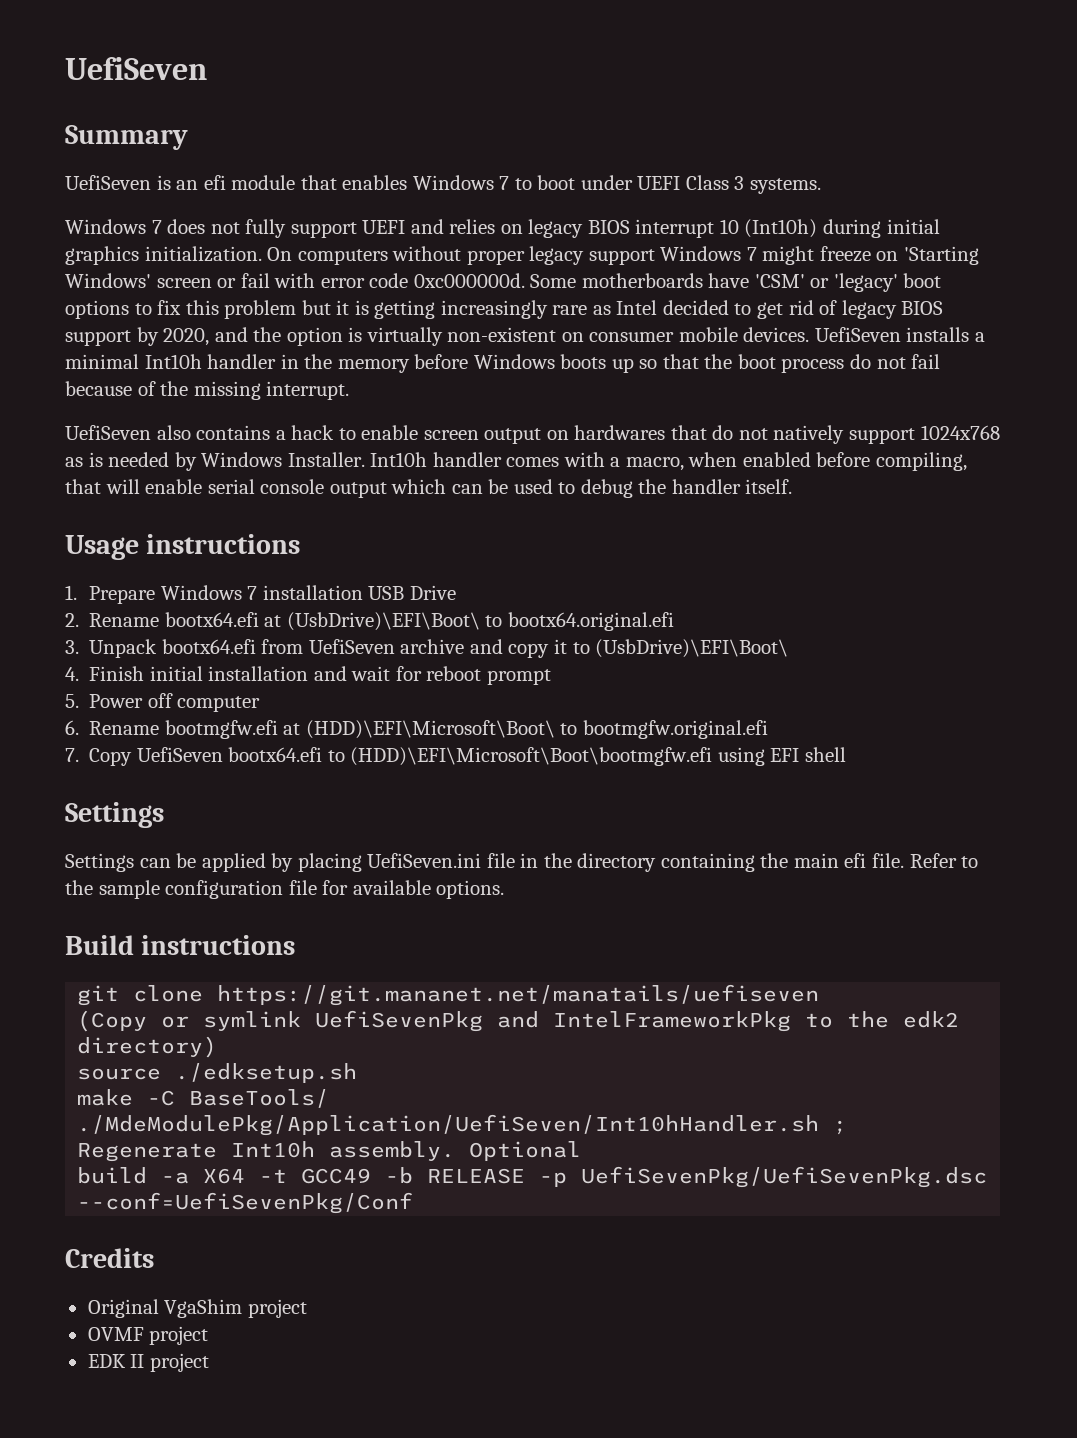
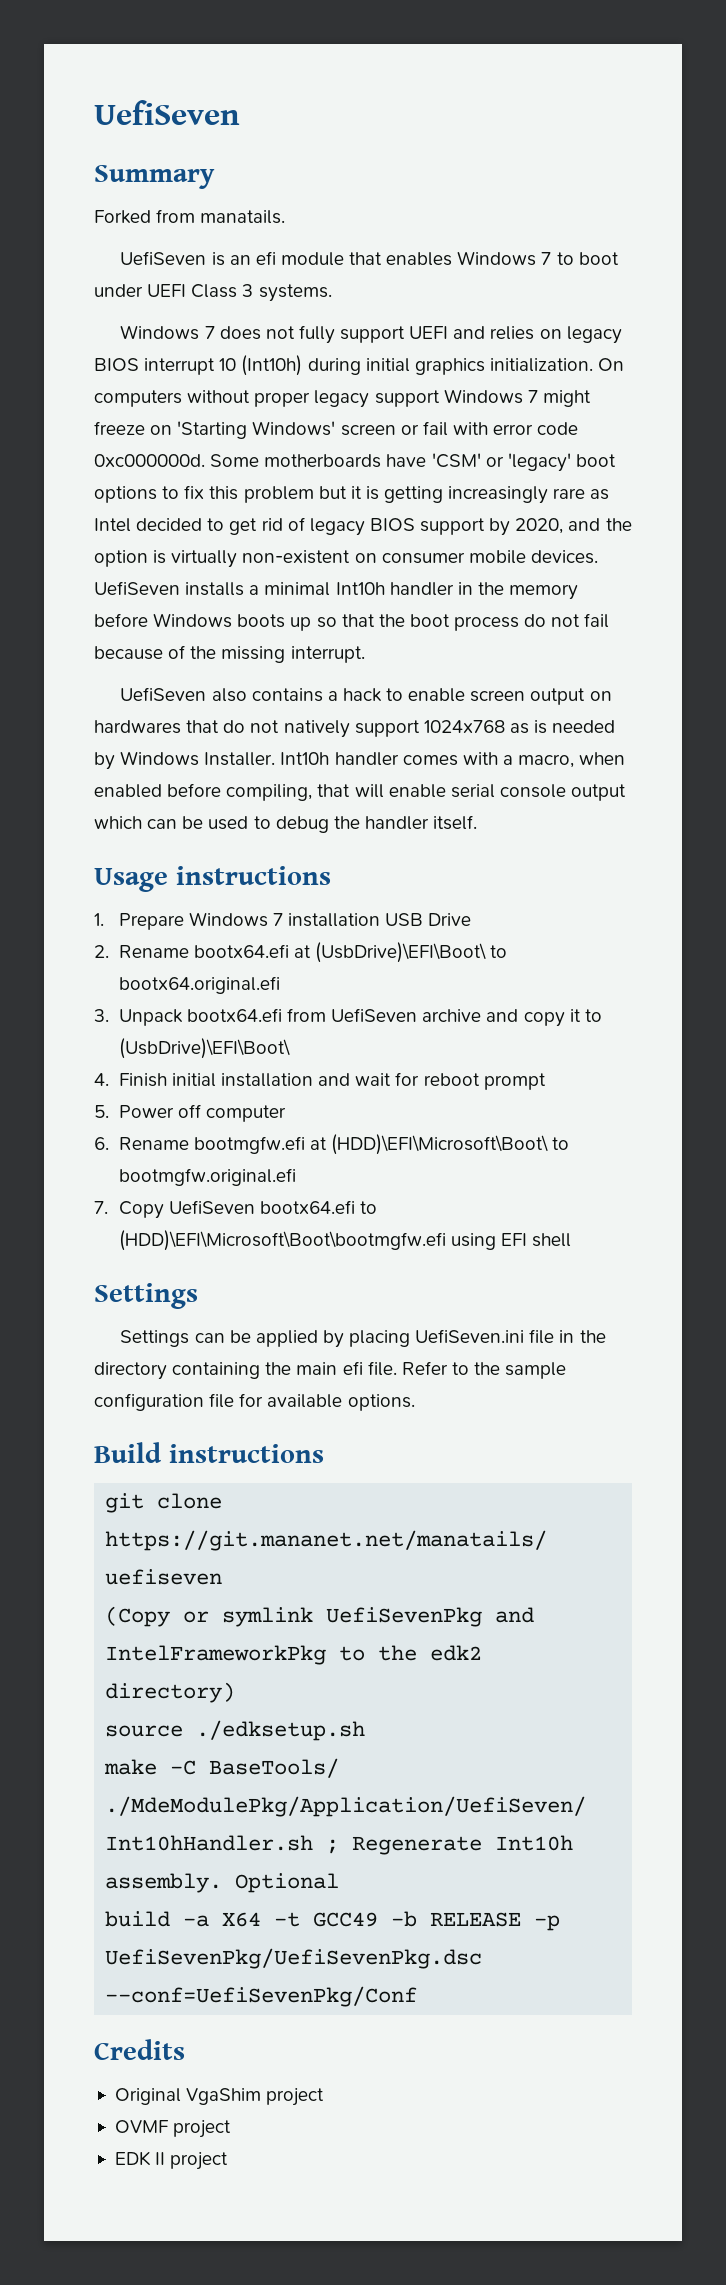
(188, 137) none -> [94,209,286,224] // Forked from manatails.

